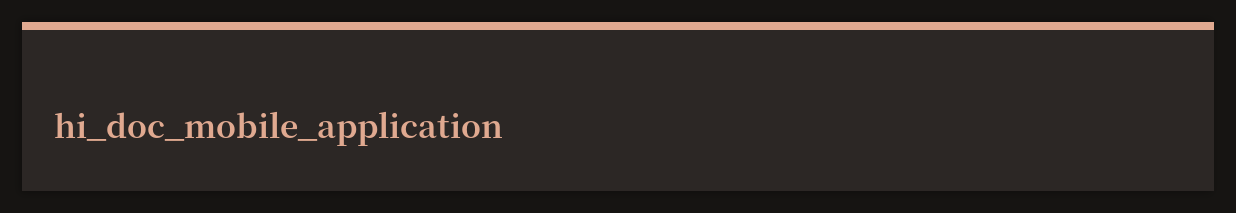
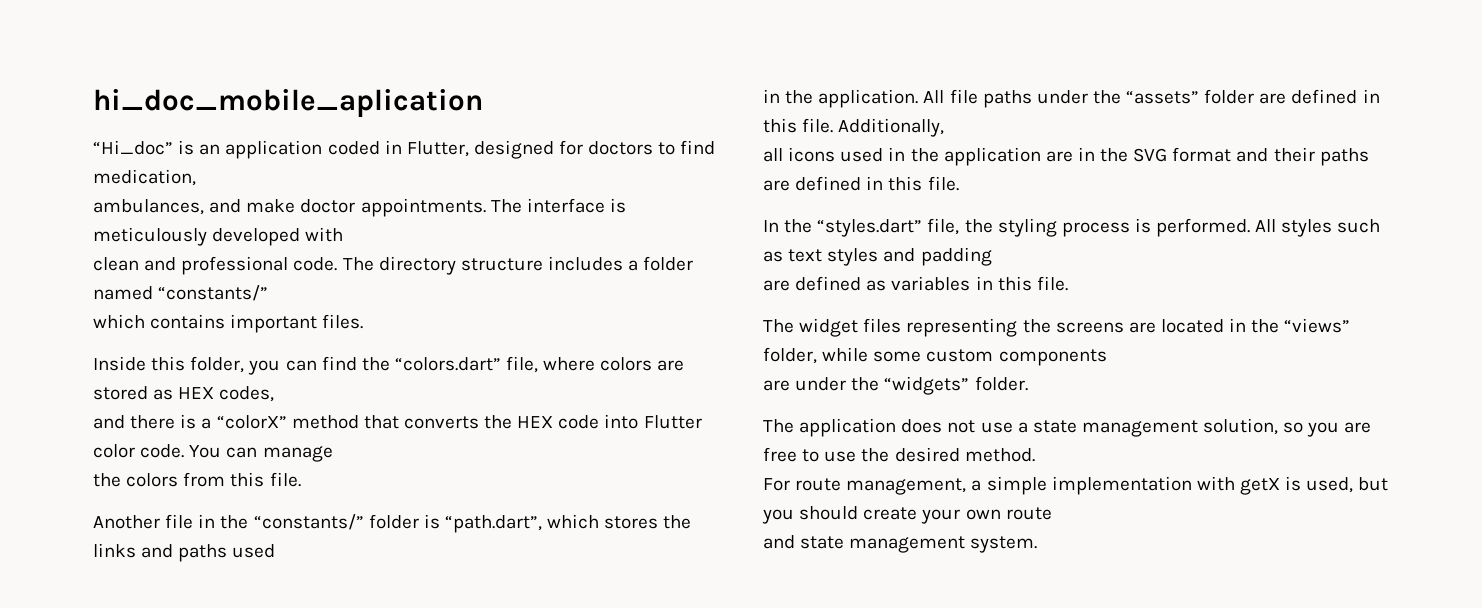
[54,111,503,146] hi_doc_mobile_application -> [93,89,483,117] [93,140,716,159] [93,169,196,186] [93,198,626,217] [93,227,344,246] [93,256,694,275] [93,285,269,301] [93,314,364,333] [93,356,685,375] [93,386,275,402] [93,414,702,429] [93,444,333,462] [93,472,301,487] [93,514,692,533] [93,543,276,562] [763,89,1380,108] [763,118,945,137] [763,147,1369,166] [763,176,959,191] [763,218,1381,237] [763,247,992,266] [763,276,1068,291] [763,318,1351,337] [763,347,1107,366] [763,376,1028,395] [763,418,1372,437] [763,447,1035,462] [763,476,1389,495] [762,506,1052,524] [763,535,1038,553] hi_doc_mobile_aplication // “Hi_doc” is an application coded in Flutter, designed for doctors to find medication, // ambulances, and make doctor appointments. The interface is meticulously developed with // clean and professional code. The directory structure includes a folder named “constants/” // which contains important files. // Inside this folder, you can find the “colors.dart” file, where colors are stored as HEX codes, // and there is a “colorX” method that converts the HEX code into Flutter color code. You can manage // the colors from this file. // Another file in the “constants/” folder is “path.dart”, which stores the links and paths used // in the application. All file paths under the “assets” folder are defined in this file. Additionally, // all icons used in the application are in the SVG format and their paths are defined in this file. // In the “styles.dart” file, the styling process is performed. All styles such as text styles and padding // are defined as variables in this file. // The widget files representing the screens are located in the “views” folder, while some custom components // are under the “widgets” folder. // The application does not use a state management solution, so you are free to use the desired method. // For route management, a simple implementation with getX is used, but you should create your own route // and state management system.

